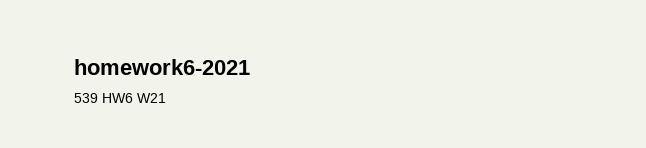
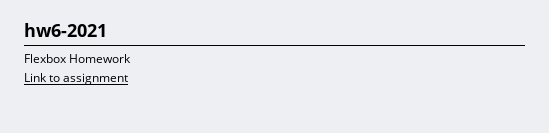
[74,59,250,75] [74,93,166,103] homework6-2021 // 539 HW6 W21 -> [24,23,107,37] [24,54,132,63] [24,73,129,85] hw6-2021 // Flexbox Homework // Link to assignment

